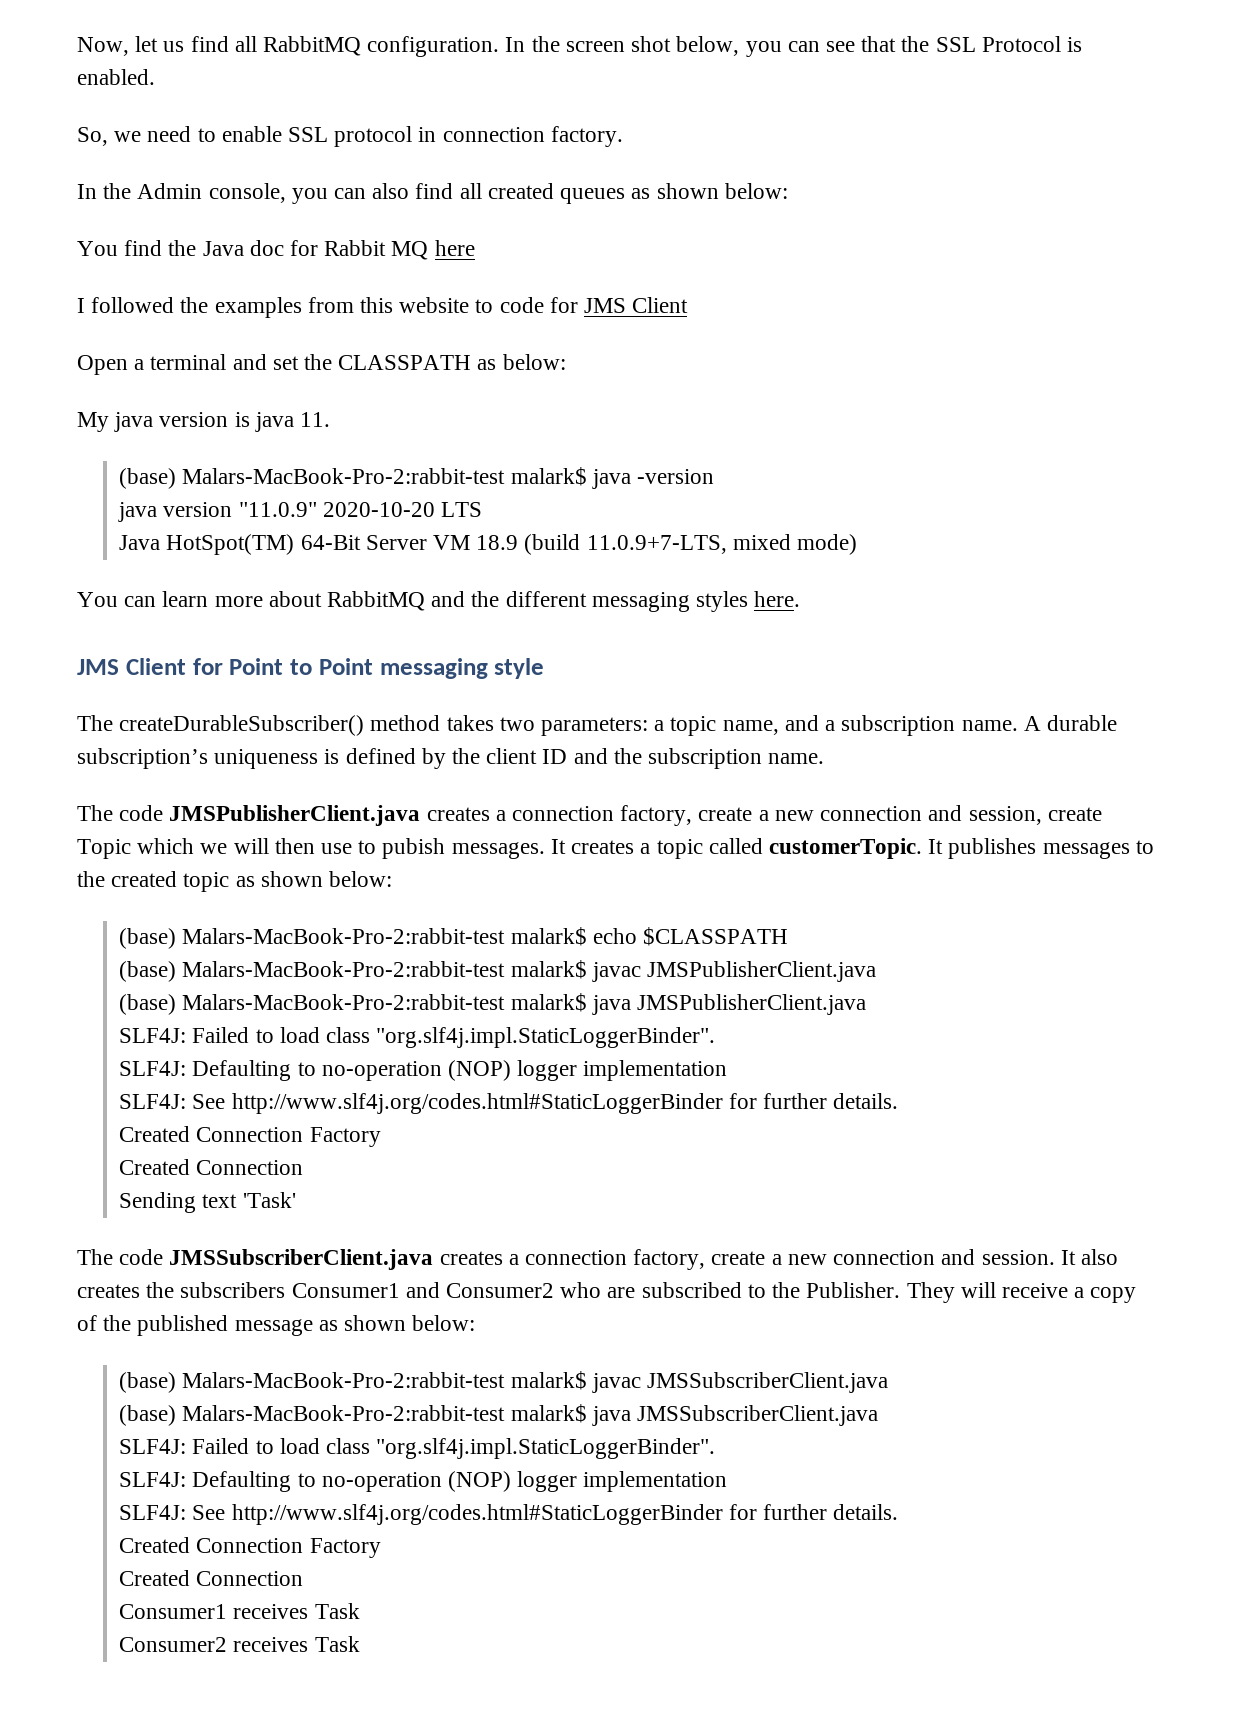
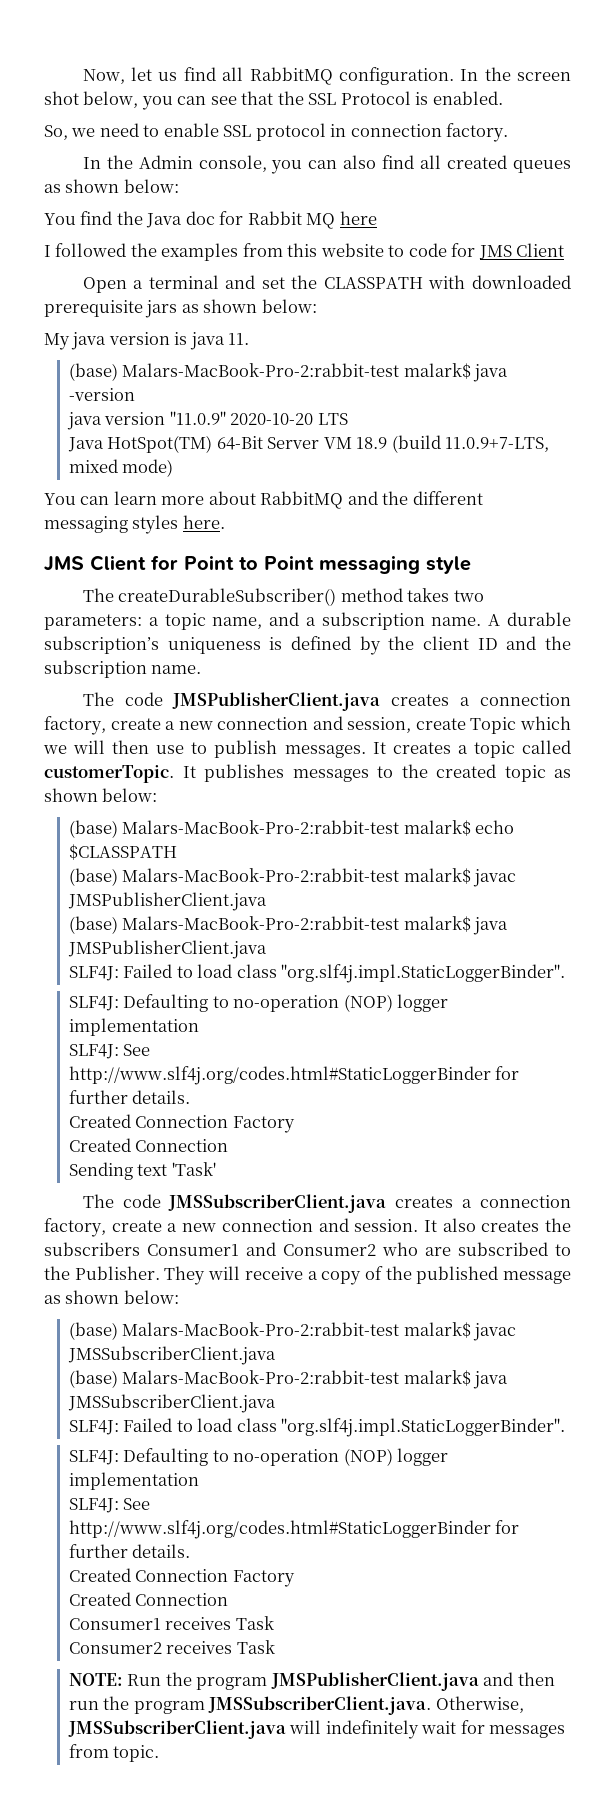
[477,359,497,370] as -> [428,275,572,289] [44,299,258,318] with downloaded prerequisite jars as shown
[382,838,446,859] pubish -> [214,740,278,758] publish
(360, 1644) none -> [68,1672,555,1691] [68,1696,524,1715] [67,1720,566,1739] [68,1744,160,1762] // NOTE: Run the program JMSPublisherClient.java and then run the program JMSSubscriberClient.java. Otherwise, JMSSubscriberClient.java will indefinitely wait for messages from topic.

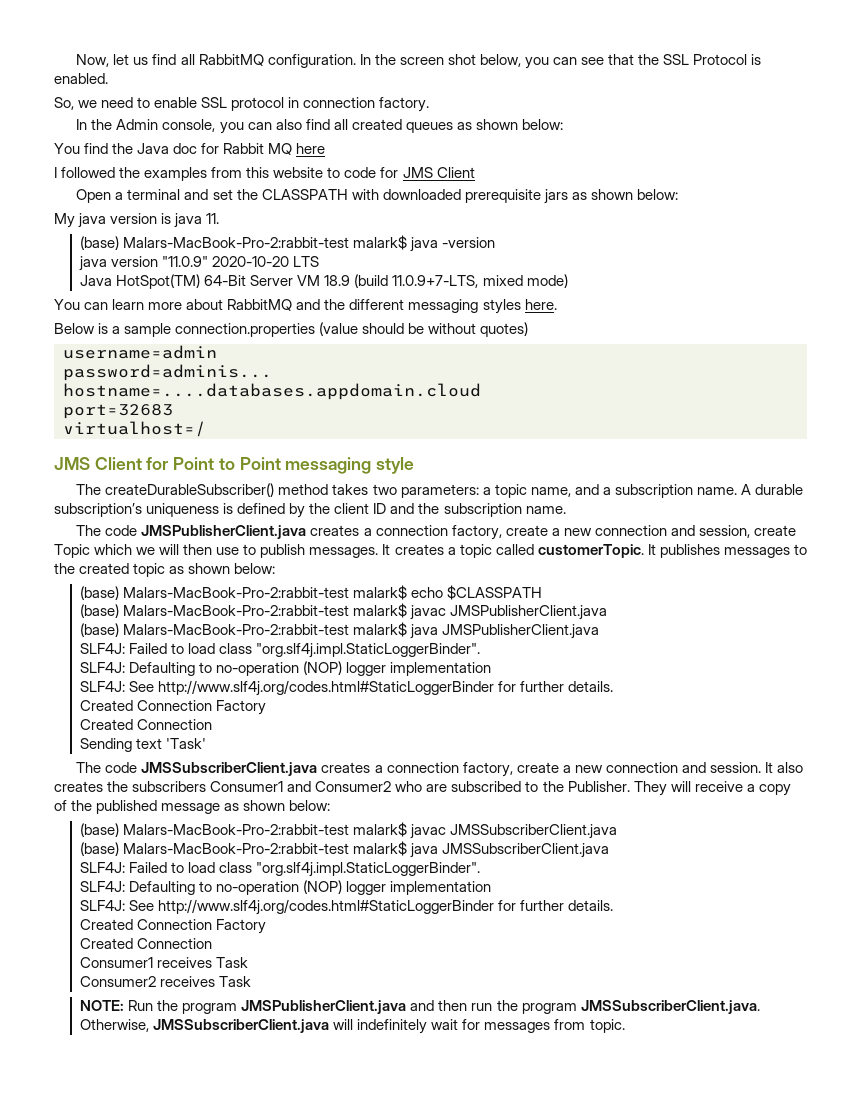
(225, 522) none -> [54,322,529,337] [63,345,217,359] [63,364,272,381] [63,383,481,400] [63,404,173,419] [63,421,206,437] // Below is a sample connection.properties (value should be without quotes) // username=admin // password=adminis... // hostname=....databases.appdomain.cloud // port=32683 // virtualhost=/

